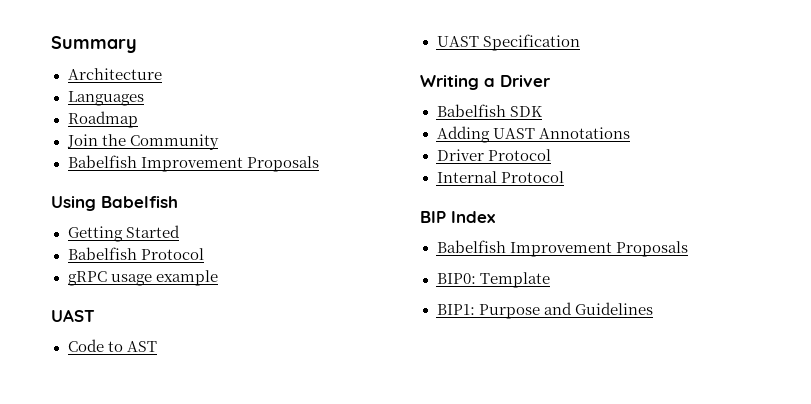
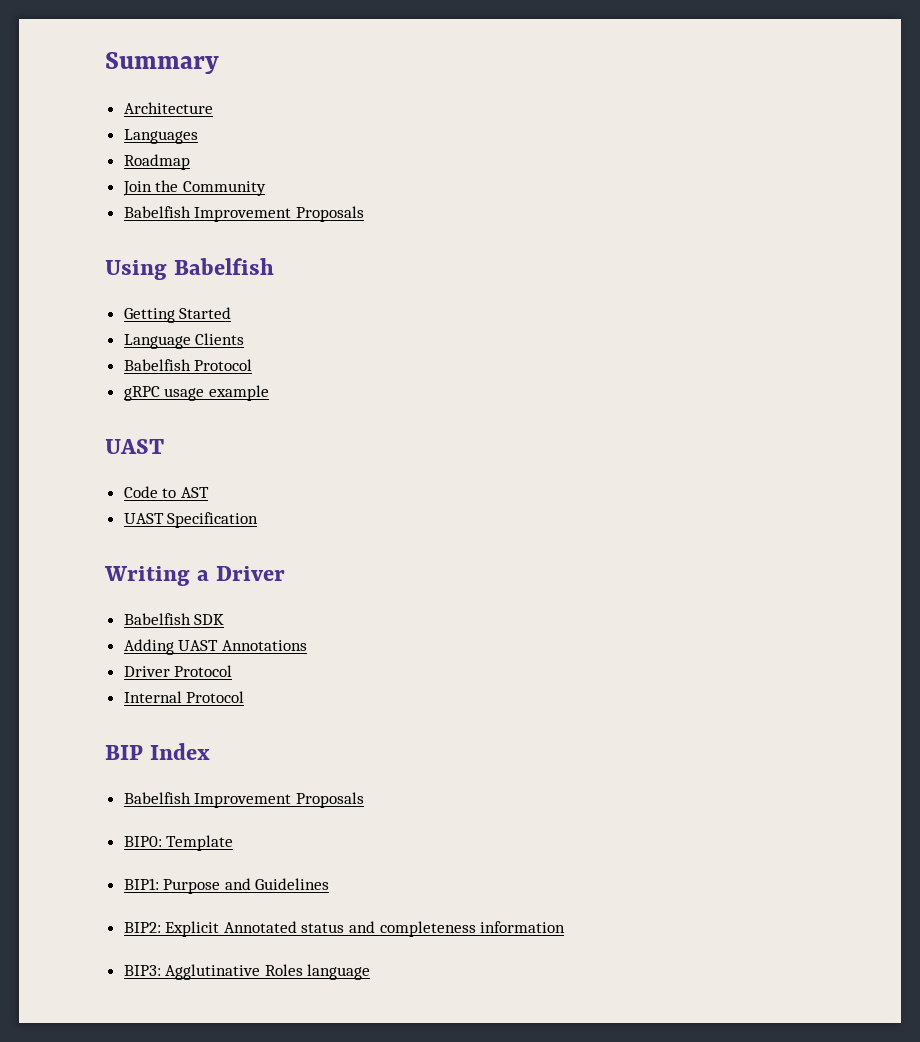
(180, 231) none -> [123,333,245,349] // Language Clients
(653, 308) none -> [123,921,566,937] [123,964,371,980] // BIP2: Explicit Annotated status and completeness information // BIP3: Agglutinative Roles language

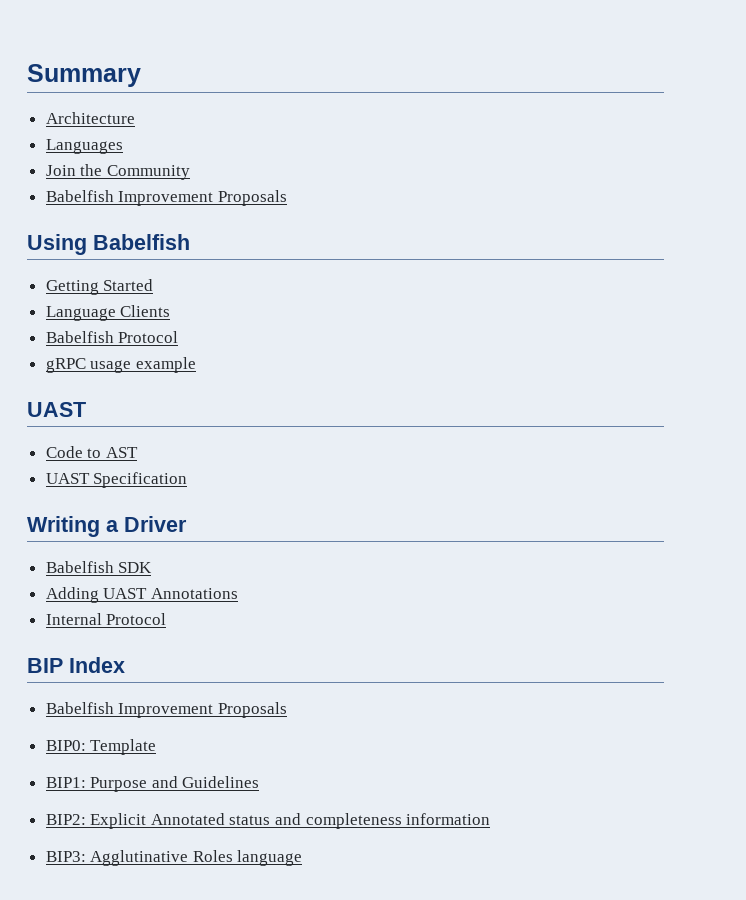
[123,154,190,170] // Roadmap -> (123, 146) none
[123,665,233,677] // Driver Protocol -> (238, 593) none

